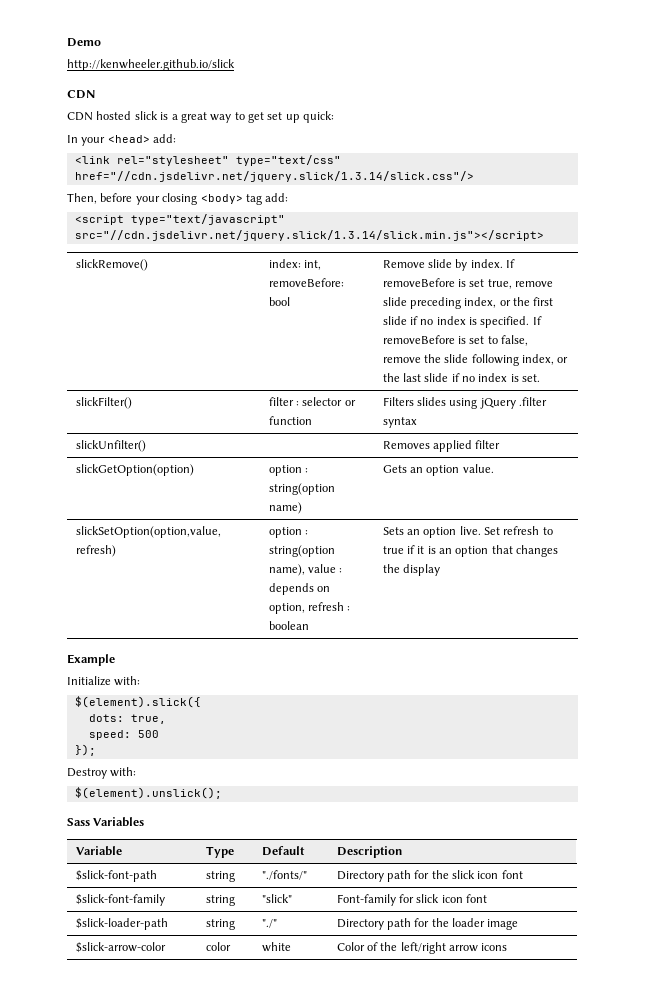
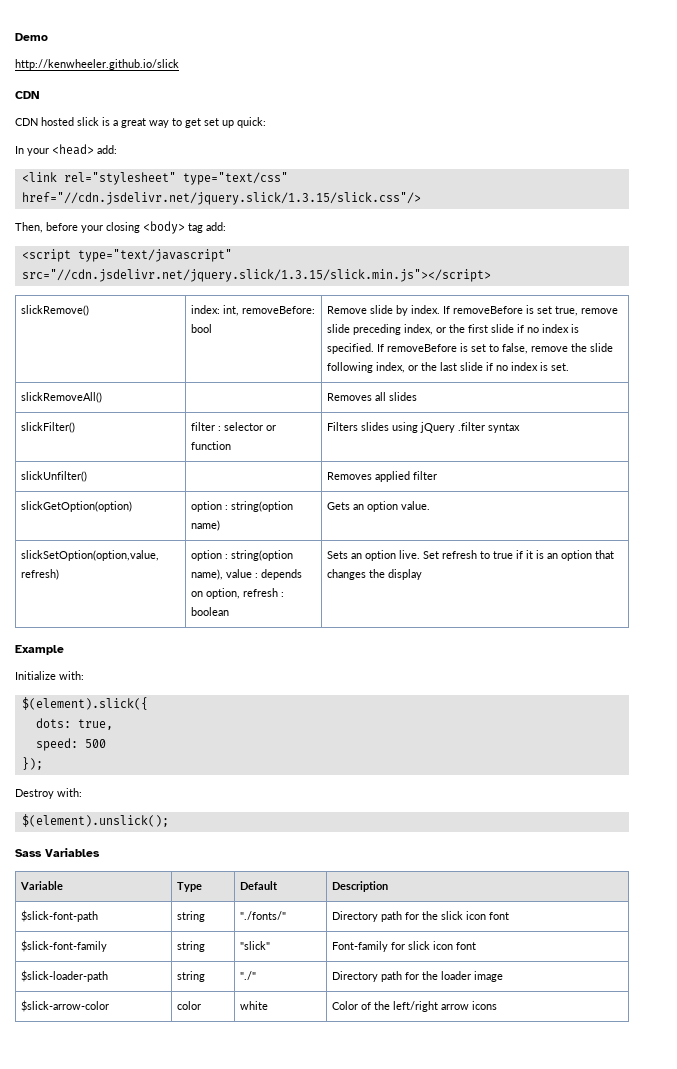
[74,171,474,182] href="//cdn.jsdelivr.net/jquery.slick/1.3.14/slick.css"/> -> [21,192,421,205] href="//cdn.jsdelivr.net/jquery.slick/1.3.15/slick.css"/>
[74,230,544,241] src="//cdn.jsdelivr.net/jquery.slick/1.3.14/slick.min.js"></script> -> [21,269,491,282] src="//cdn.jsdelivr.net/jquery.slick/1.3.15/slick.min.js"></script>
(541, 378) none -> [21,392,103,403] [327,392,418,401] // slickRemoveAll() | | Removes all slides

